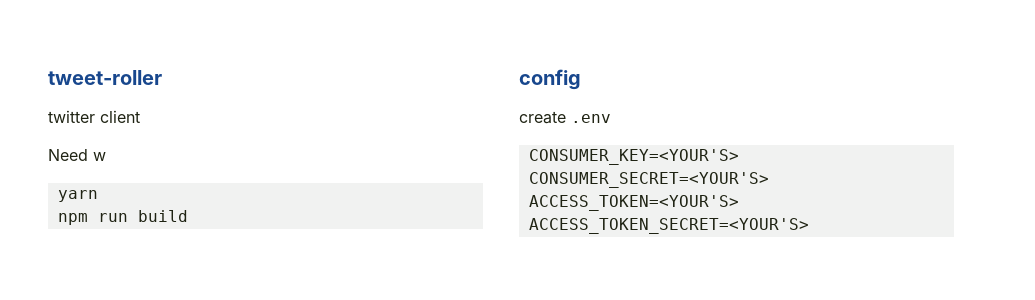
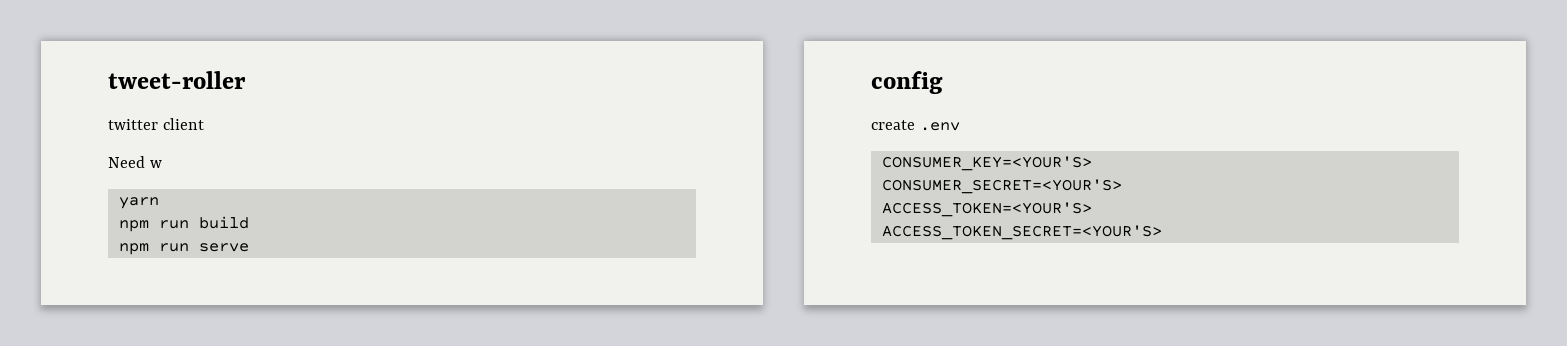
(188, 216) none -> [118,243,249,255] // npm run serve

